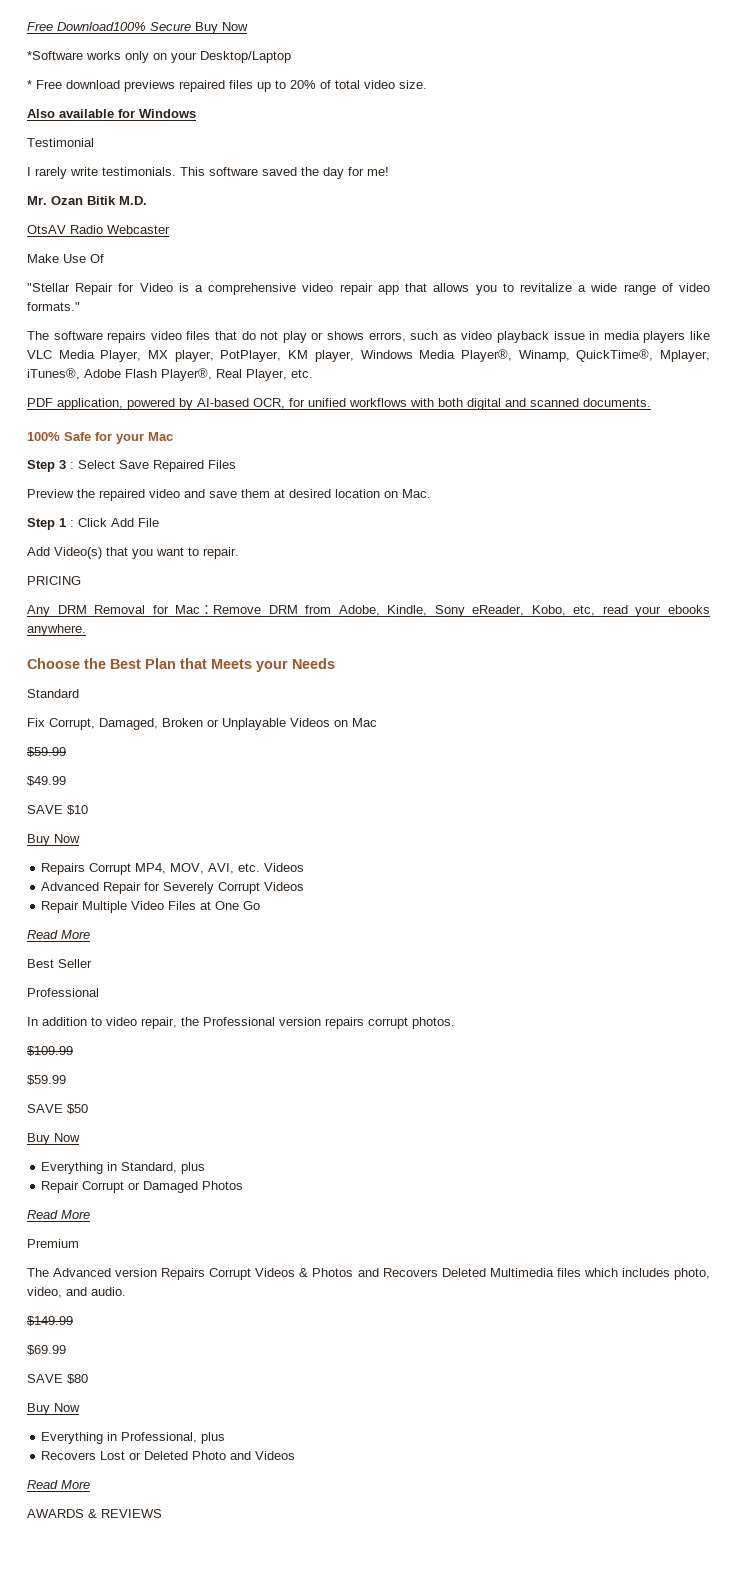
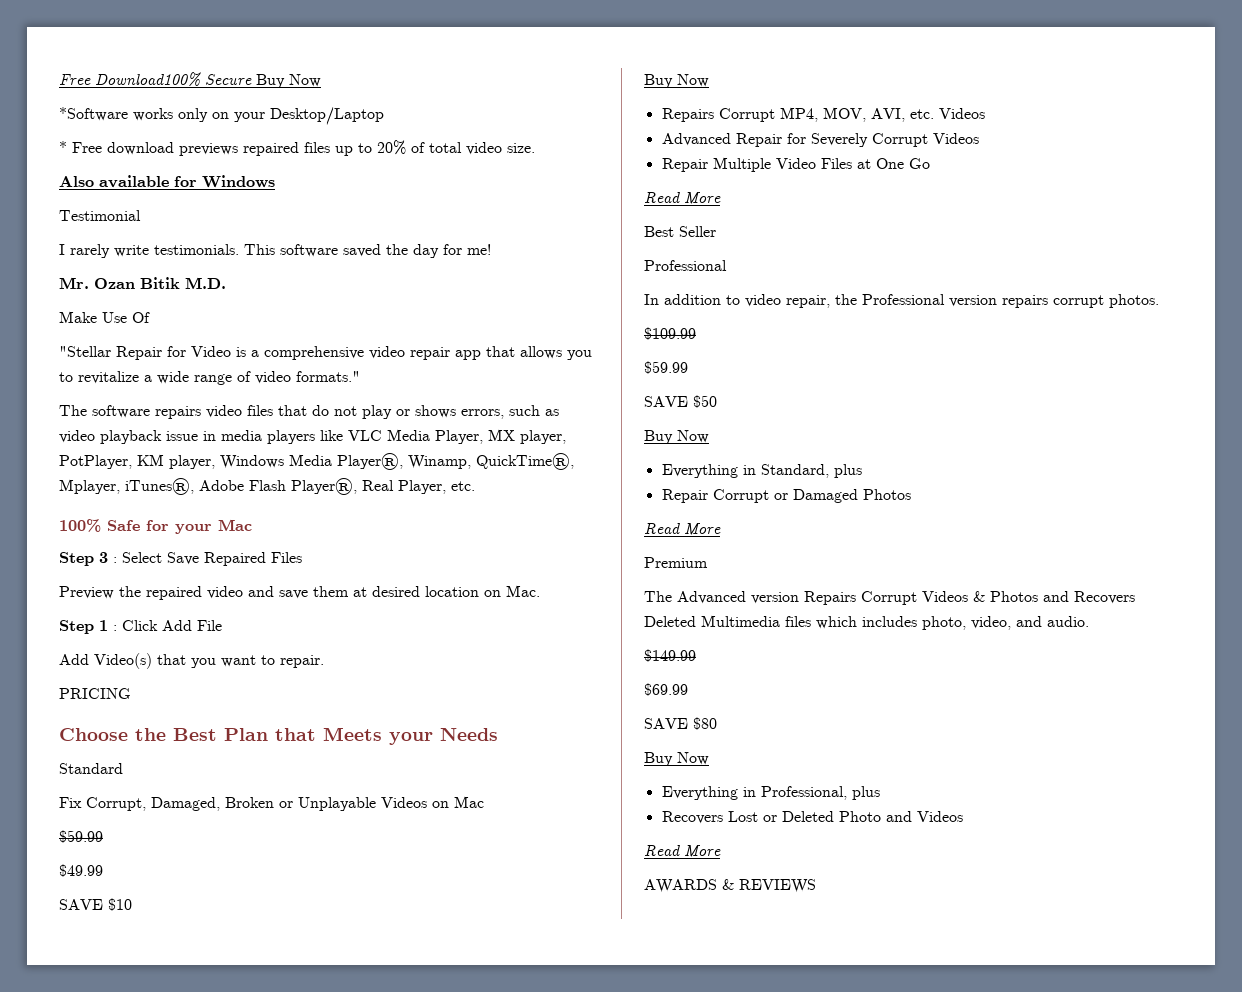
[27,225,170,234] // OtsAV Radio Webcaster -> (226, 283) none
[27,398,651,410] // PDF application, powered by AI-based OCR, for unified workflows with both digital and scanned documents. -> (475, 486) none
[27,605,710,617] [27,624,86,636] // Any DRM Removal for Mac：Remove DRM from Adobe, Kindle, Sony eReader, Kobo, etc, read your ebooks anywhere. -> (131, 693) none

